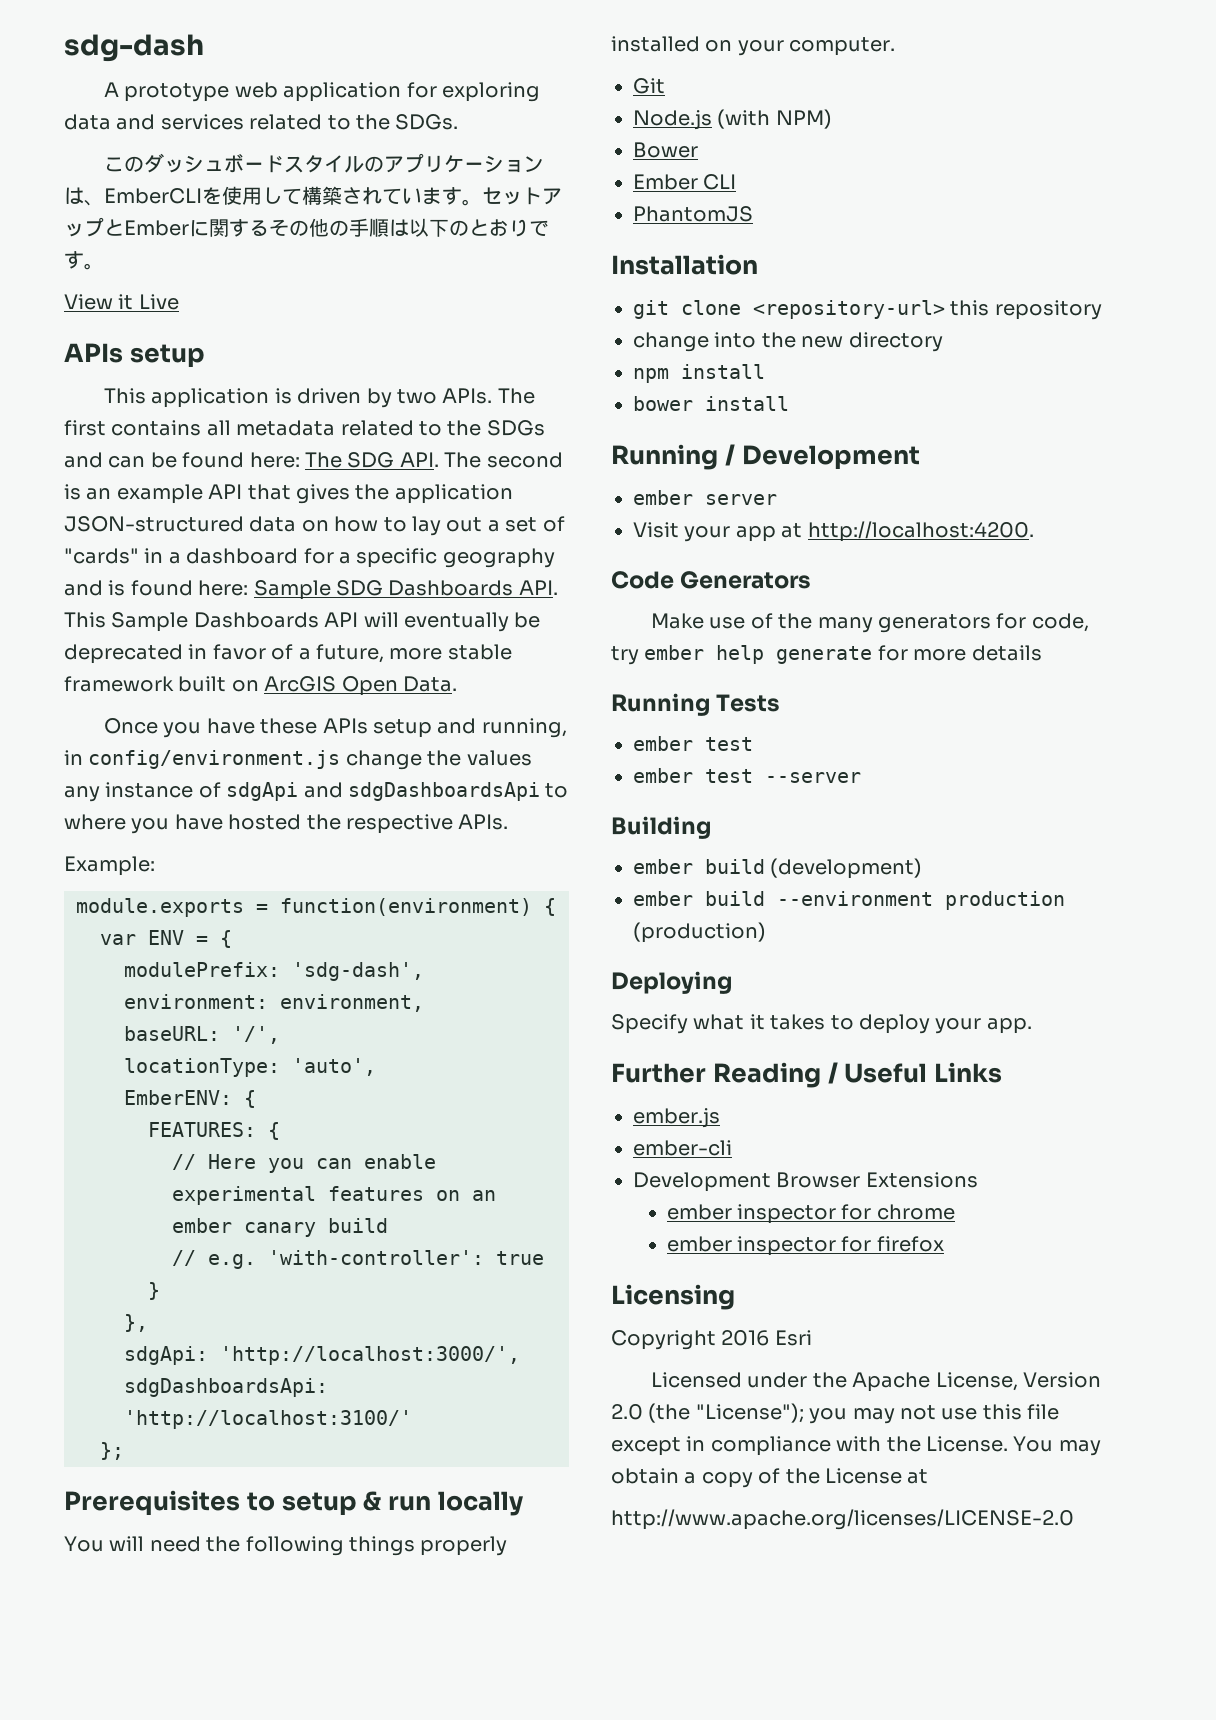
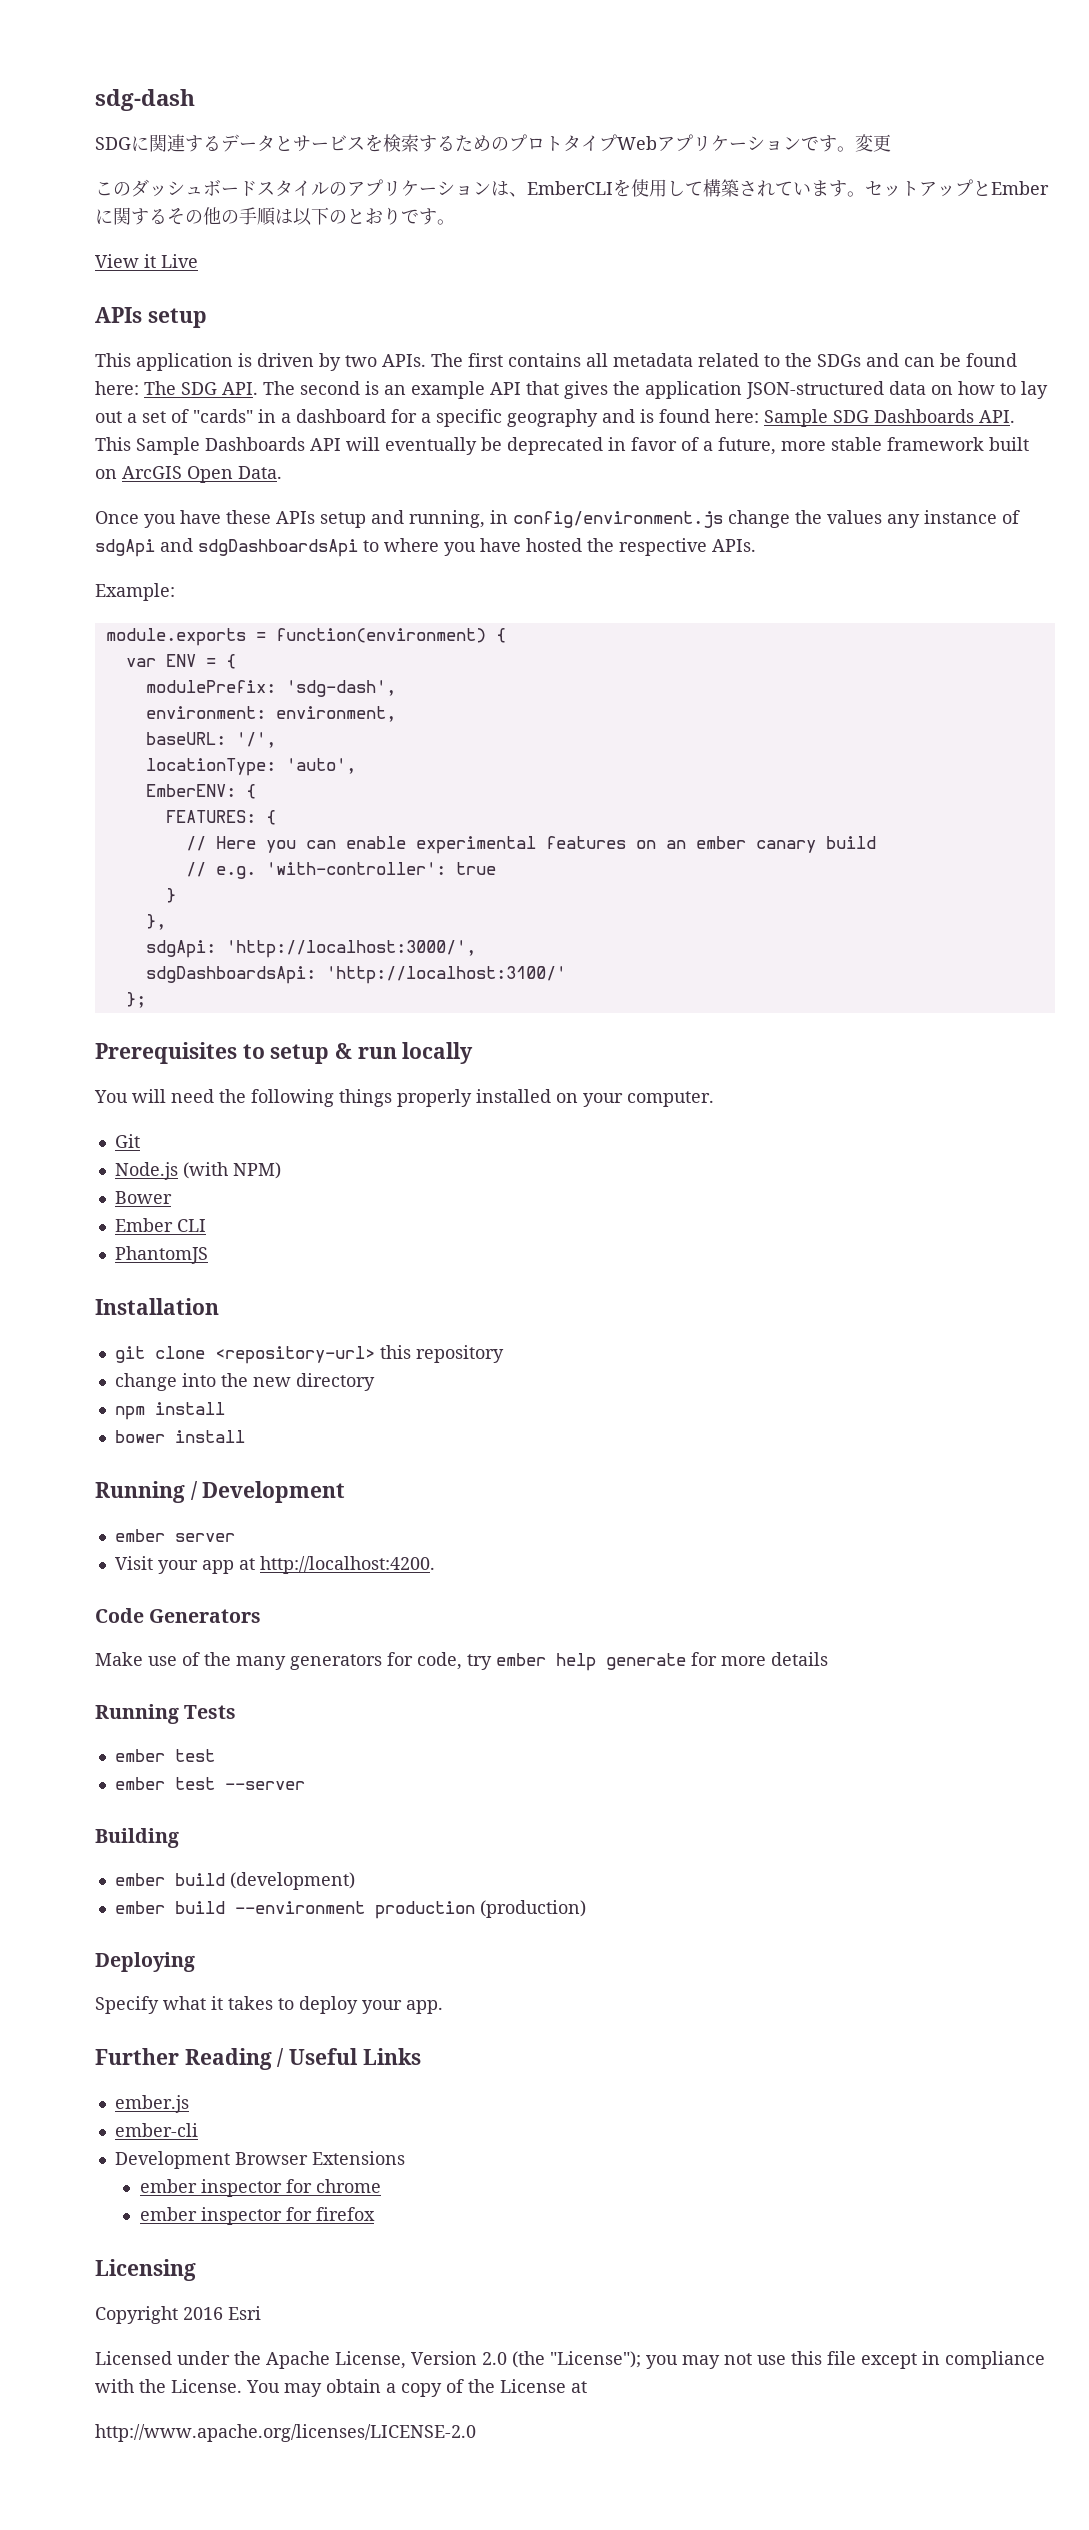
[103,82,540,102] [64,114,459,130] A prototype web application for exploring data and services related to the SDGs. -> [95,134,891,152] SDGに関連するデータとサービスを検索するためのプロトタイプWebアプリケーションです。変更

